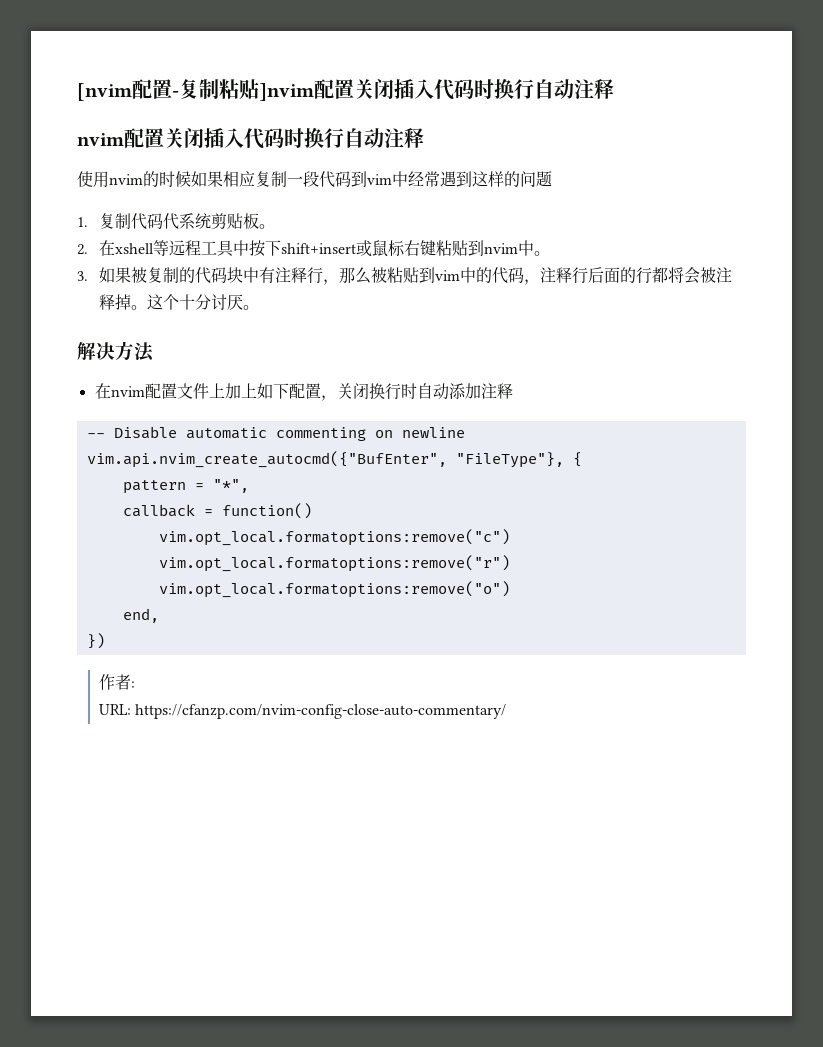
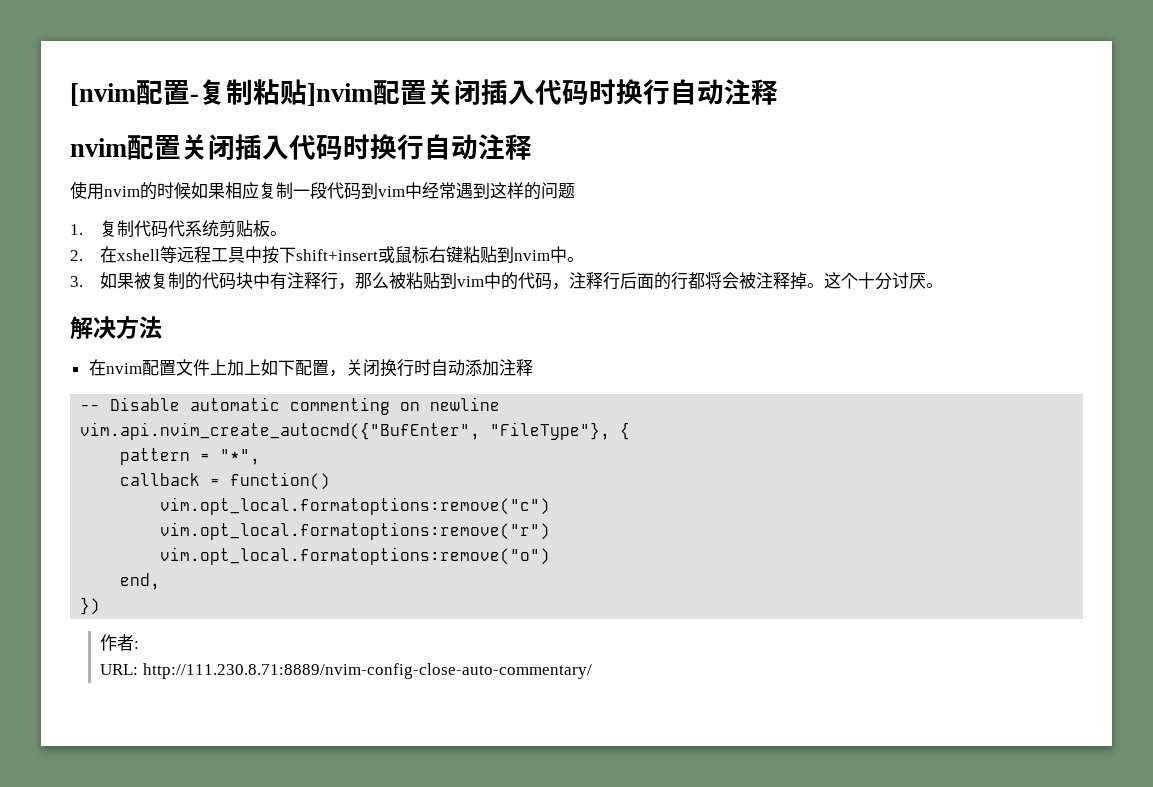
[135,704,507,719] https://cfanzp.com/nvim-config-close-auto-commentary/ -> [142,663,592,679] http://111.230.8.71:8889/nvim-config-close-auto-commentary/

